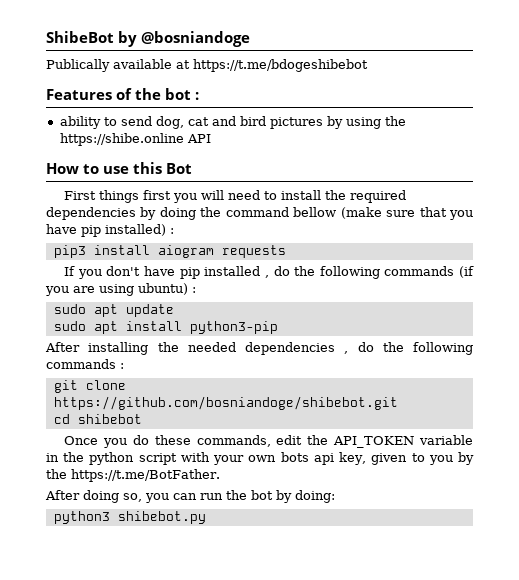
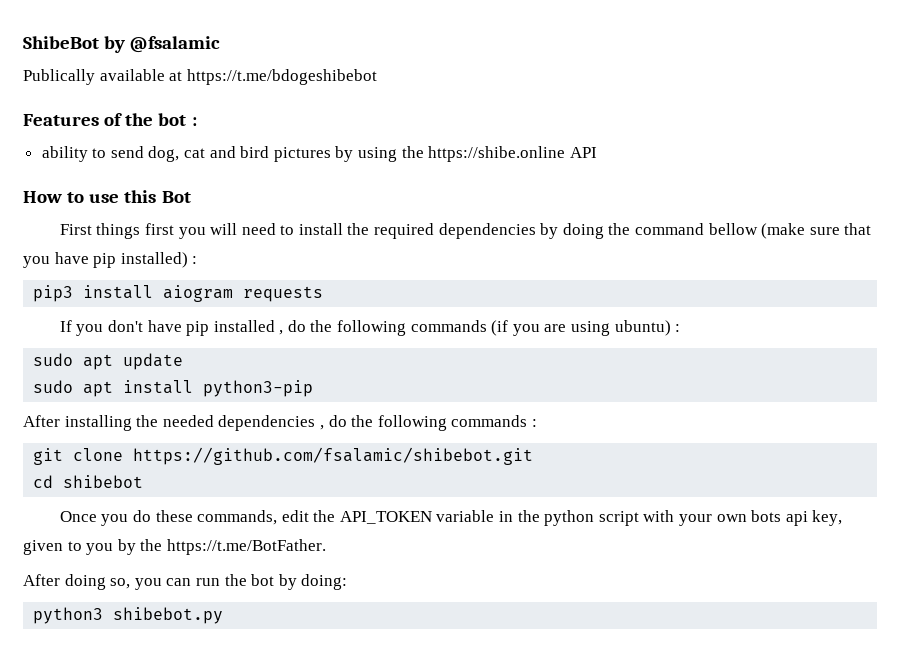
[141,31,251,47] @bosniandoge -> [130,36,221,53] @fsalamic
[53,396,398,410] https://github.com/bosniandoge/shibebot.git -> [133,447,534,465] https://github.com/fsalamic/shibebot.git

